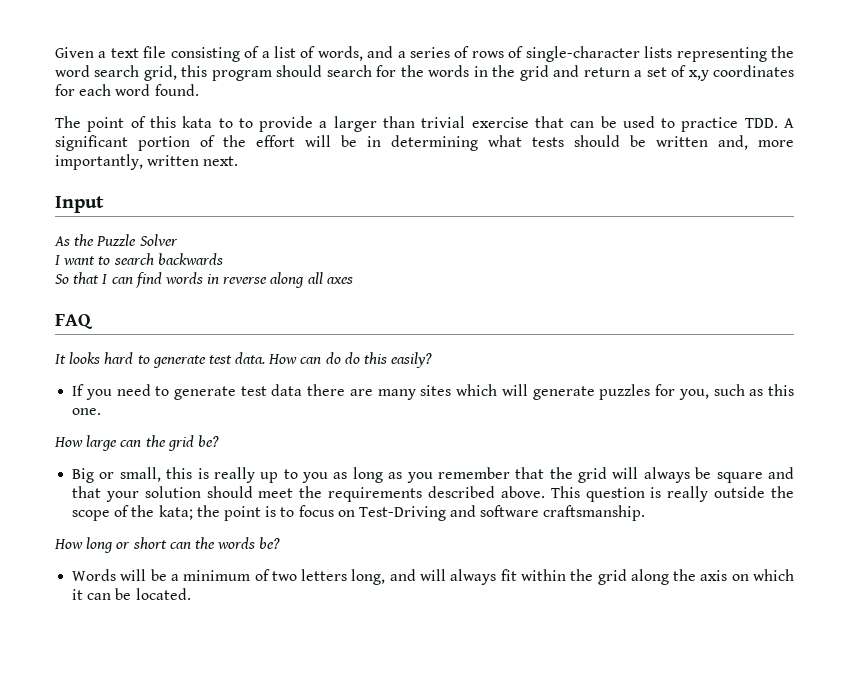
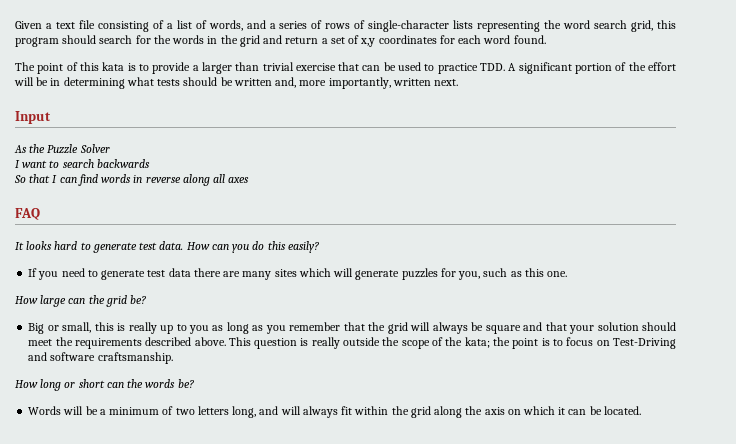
[218,118,233,128] to -> [127,63,136,71] is
[325,352,341,364] do -> [232,244,250,253] you

